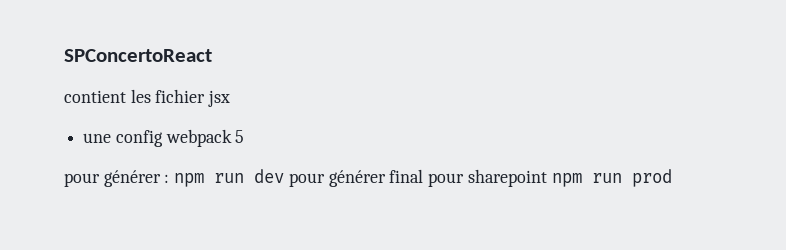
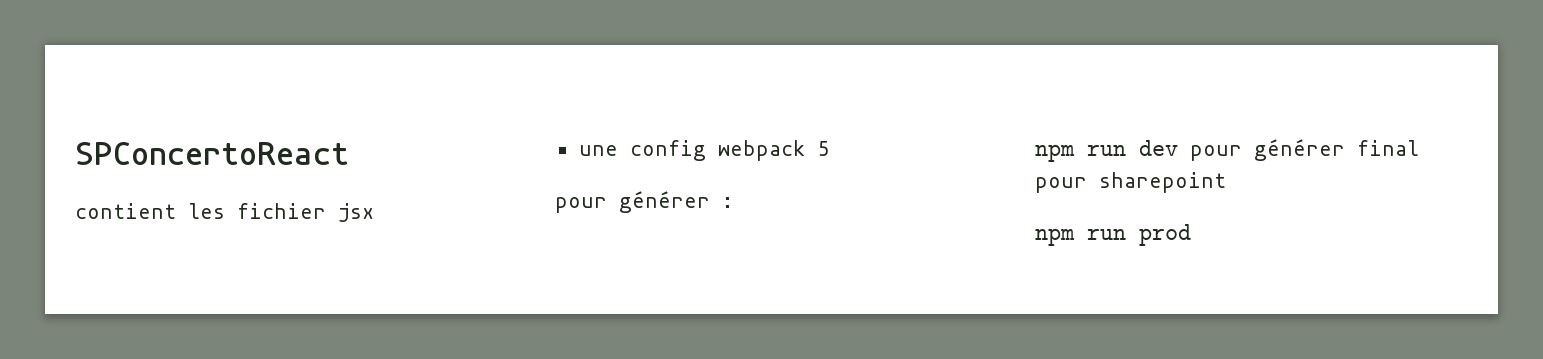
(170, 178) none -> (733, 202) //
(547, 178) none -> (1226, 182) //

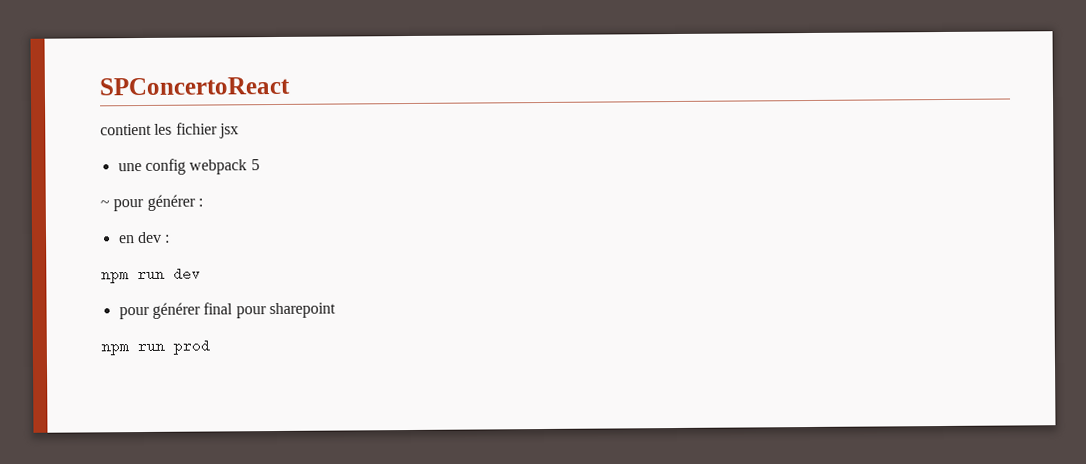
(829, 148) none -> [100,200,110,208] ~
(733, 202) none -> [118,231,171,244] // en dev :
(1178, 148) none -> (201, 273) //

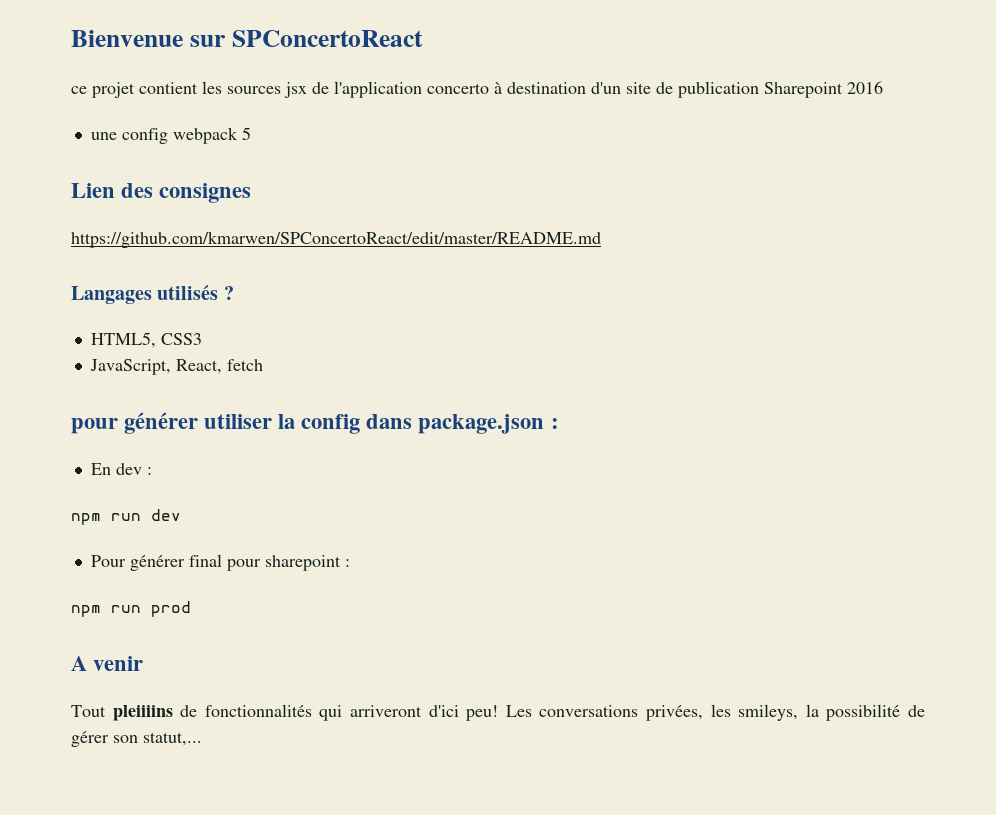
(99, 86) none -> [71,30,226,47] Bienvenue sur
(290, 86) none -> [71,82,135,98] ce projet
[175,122,218,135] fichier -> [227,86,281,94] sources
[117,158,260,175] [100,194,203,212] [118,235,135,244] // une config webpack 5 // ~ pour générer : // en -> [312,81,883,98] [90,127,251,144] [71,183,252,203] [71,231,601,248] [71,285,234,304] [90,332,202,348] [89,359,263,375] [71,412,559,434] [90,463,111,475] de l'application concerto à destination d'un site de publication Sharepoint 2016 // une config webpack 5 // Lien des consignes // https://github.com/kmarwen/SPConcertoReact/edit/master/README.md // Langages utilisés ? // HTML5, CSS3 // JavaScript, React, fetch // pour générer utiliser la config dans package.json : // En
[118,306,150,320] pour -> [90,555,126,567] Pour
(336, 310) none -> [344,559,350,567] :
(210, 346) none -> [71,656,144,671] [71,704,926,721] [71,731,202,747] // A venir // Tout pleiiiins de fonctionnalités qui arriveront d'ici peu! Les conversations privées, les smileys, la possibilité de gérer son statut,...

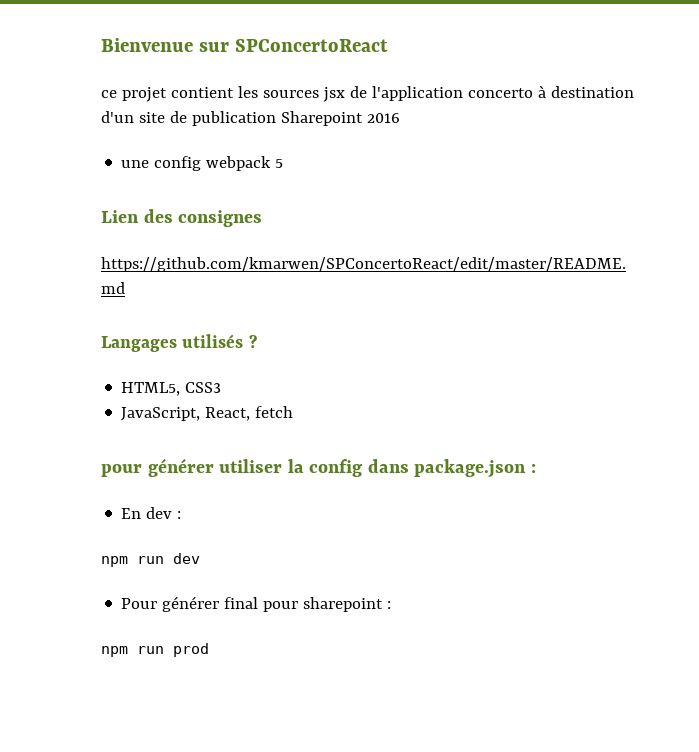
[71,656,144,671] [71,704,926,721] [71,731,202,747] // A venir // Tout pleiiiins de fonctionnalités qui arriveront d'ici peu! Les conversations privées, les smileys, la possibilité de gérer son statut,... -> (209, 650) none

